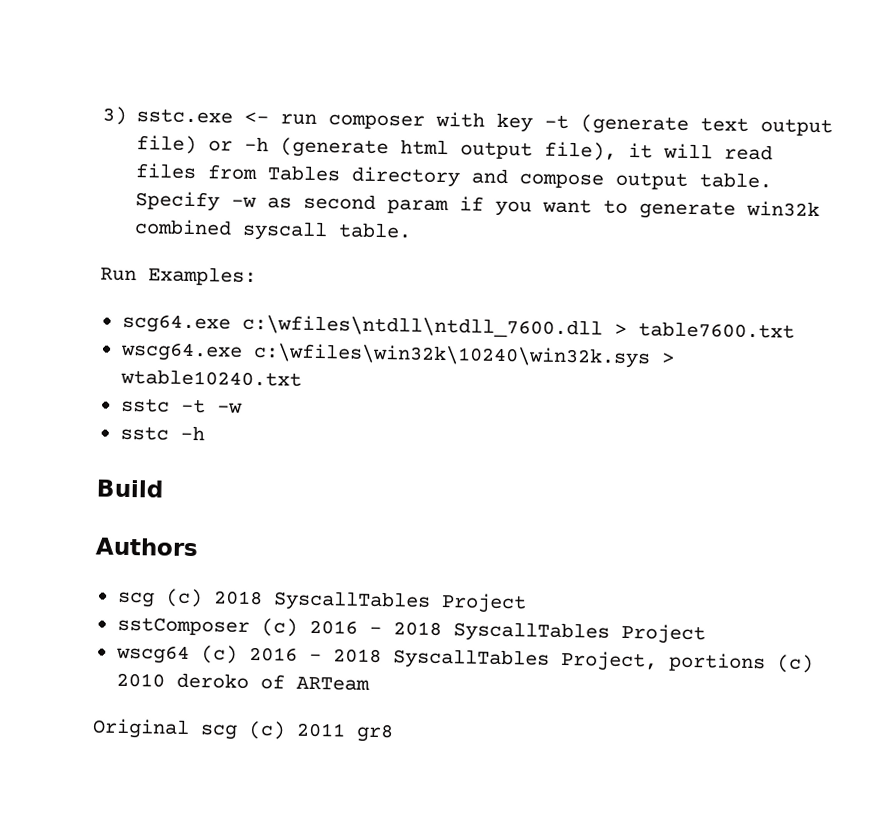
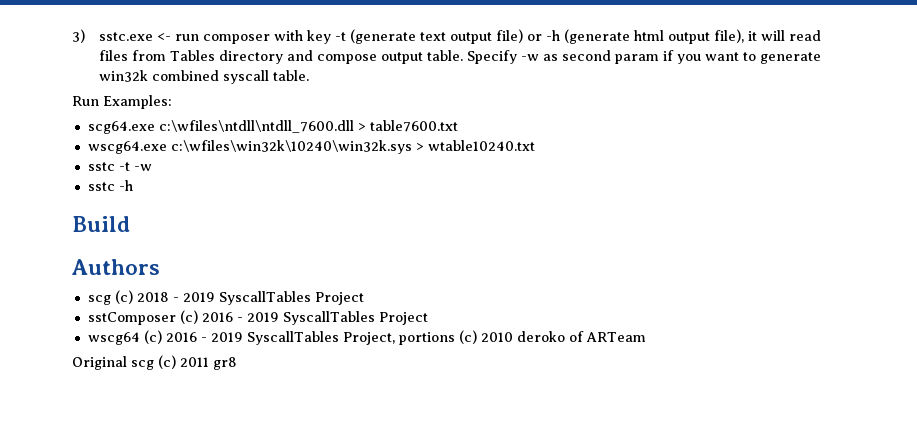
(263, 598) none -> [172,292,215,302] - 2019
[392,621,442,637] 2018 -> [246,312,279,322] 2019
[332,648,382,664] 2018 -> [210,332,243,342] 2019

